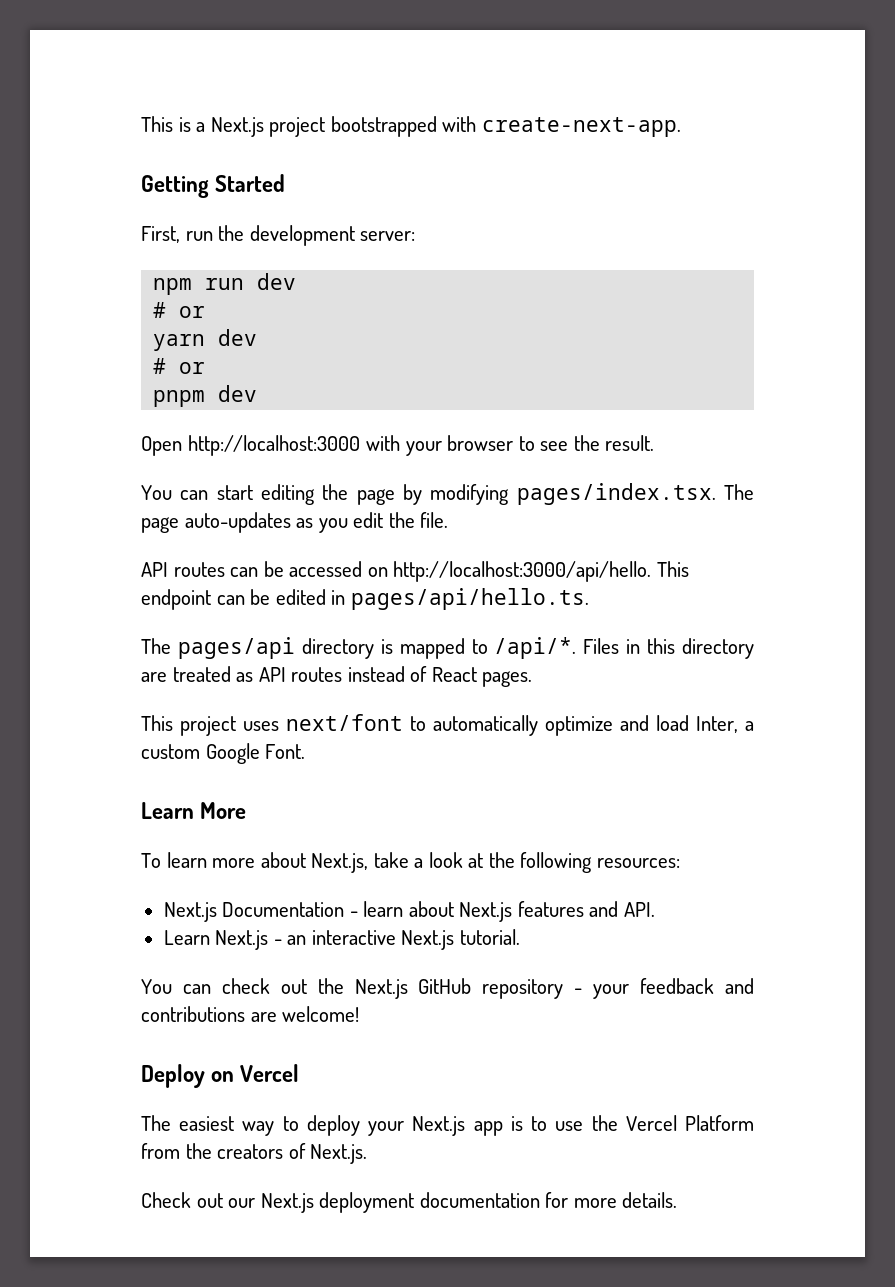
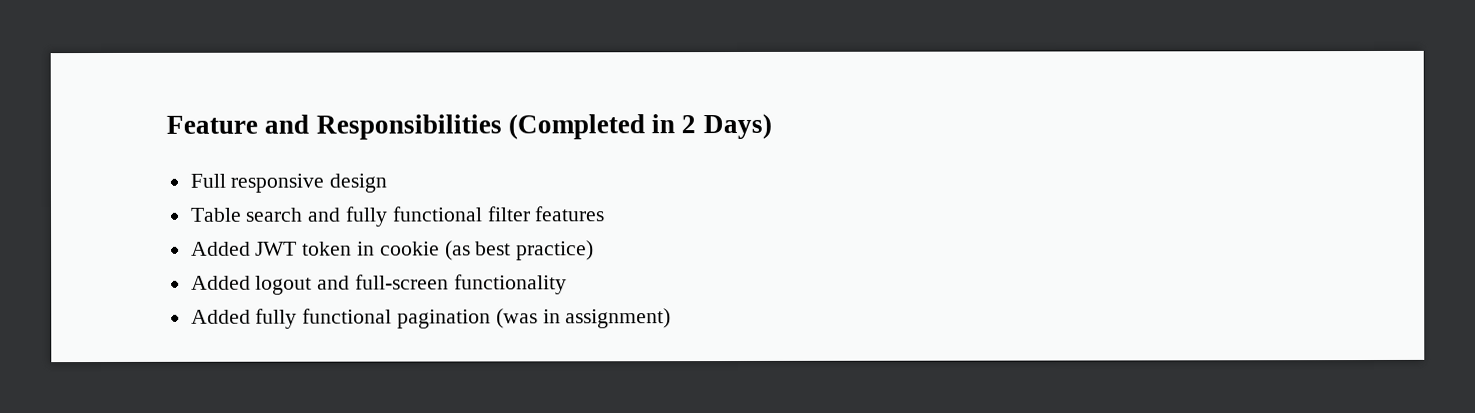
[141,116,681,137] [141,174,286,198] [141,225,416,246] [153,273,297,295] [153,302,206,318] [153,329,258,351] [153,358,206,374] [153,385,258,407] [141,435,655,456] [141,483,754,505] [141,512,449,533] [141,561,689,582] [141,588,589,610] [141,637,754,659] [141,666,533,687] [141,714,754,736] [141,743,306,764] [141,802,247,819] [141,852,680,873] [163,901,655,922] [163,929,520,950] [141,978,754,999] [141,1006,360,1022] [141,1064,300,1088] [141,1115,754,1136] [141,1143,368,1164] [141,1192,678,1213] This is a Next.js project bootstrapped with create-next-app. // Getting Started // First, run the development server: // npm run dev // # or // yarn dev // # or // pnpm dev // Open http://localhost:3000 with your browser to see the result. // You can start editing the page by modifying pages/index.tsx. The page auto-updates as you edit the file. // API routes can be accessed on http://localhost:3000/api/hello. This endpoint can be edited in pages/api/hello.ts. // The pages/api directory is mapped to /api/*. Files in this directory are treated as API routes instead of React pages. // This project uses next/font to automatically optimize and load Inter, a custom Google Font. // Learn More // To learn more about Next.js, take a look at the following resources: // Next.js Documentation - learn about Next.js features and API. // Learn Next.js - an interactive Next.js tutorial. // You can check out the Next.js GitHub repository - your feedback and contributions are welcome! // Deploy on Vercel // The easiest way to deploy your Next.js app is to use the Vercel Platform from the creators of Next.js. // Check out our Next.js deployment documentation for more details. -> [166,113,772,140] [189,173,388,193] [190,206,606,227] [190,240,595,261] [190,274,567,295] [190,308,672,329] Feature and Responsibilities (Completed in 2 Days) // Full responsive design // Table search and fully functional filter features // Added JWT token in cookie (as best practice) // Added logout and full-screen functionality // Added fully functional pagination (was in assignment)

